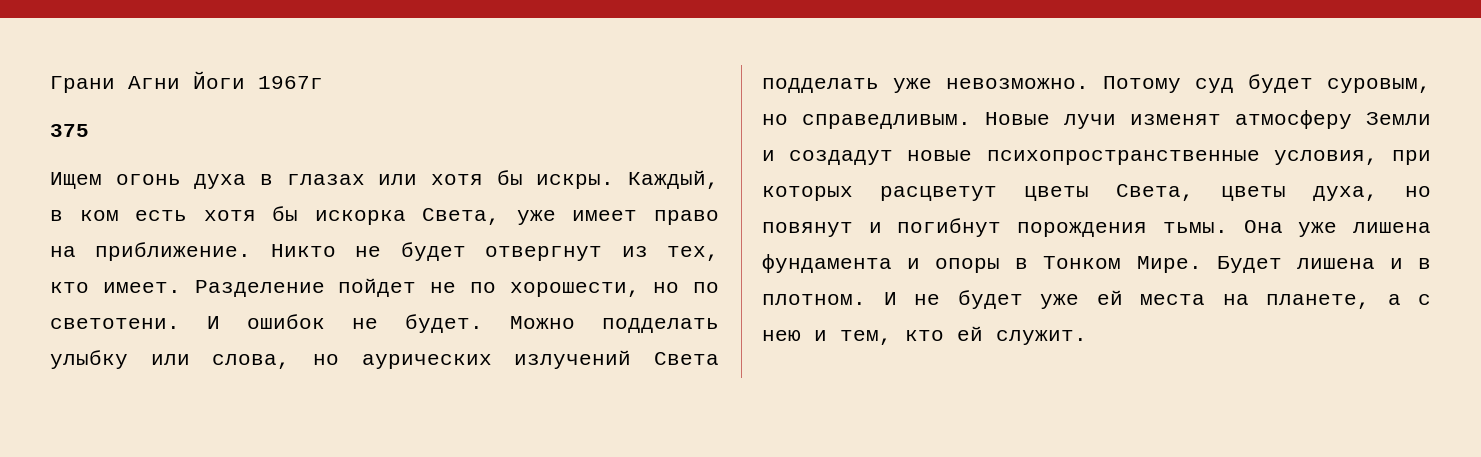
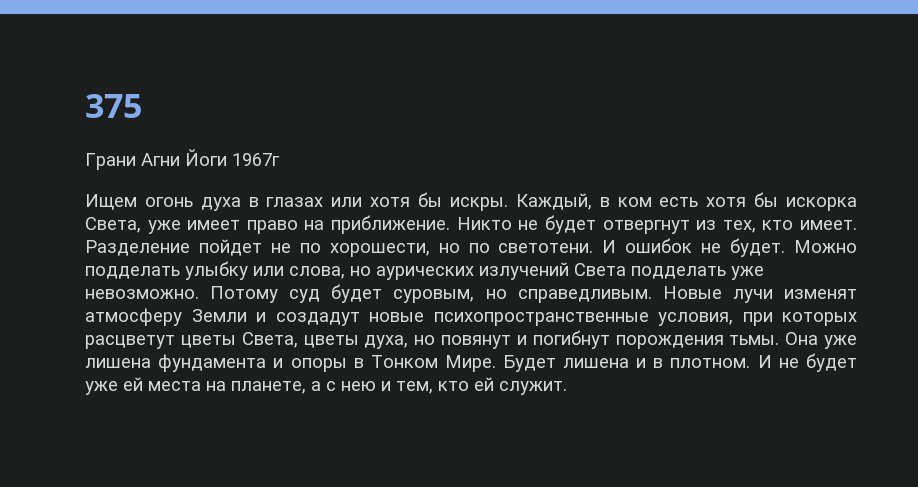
(50, 84) none -> [85,94,142,118] 375 //
[50,124,89,137] // 375 -> (280, 159) none

